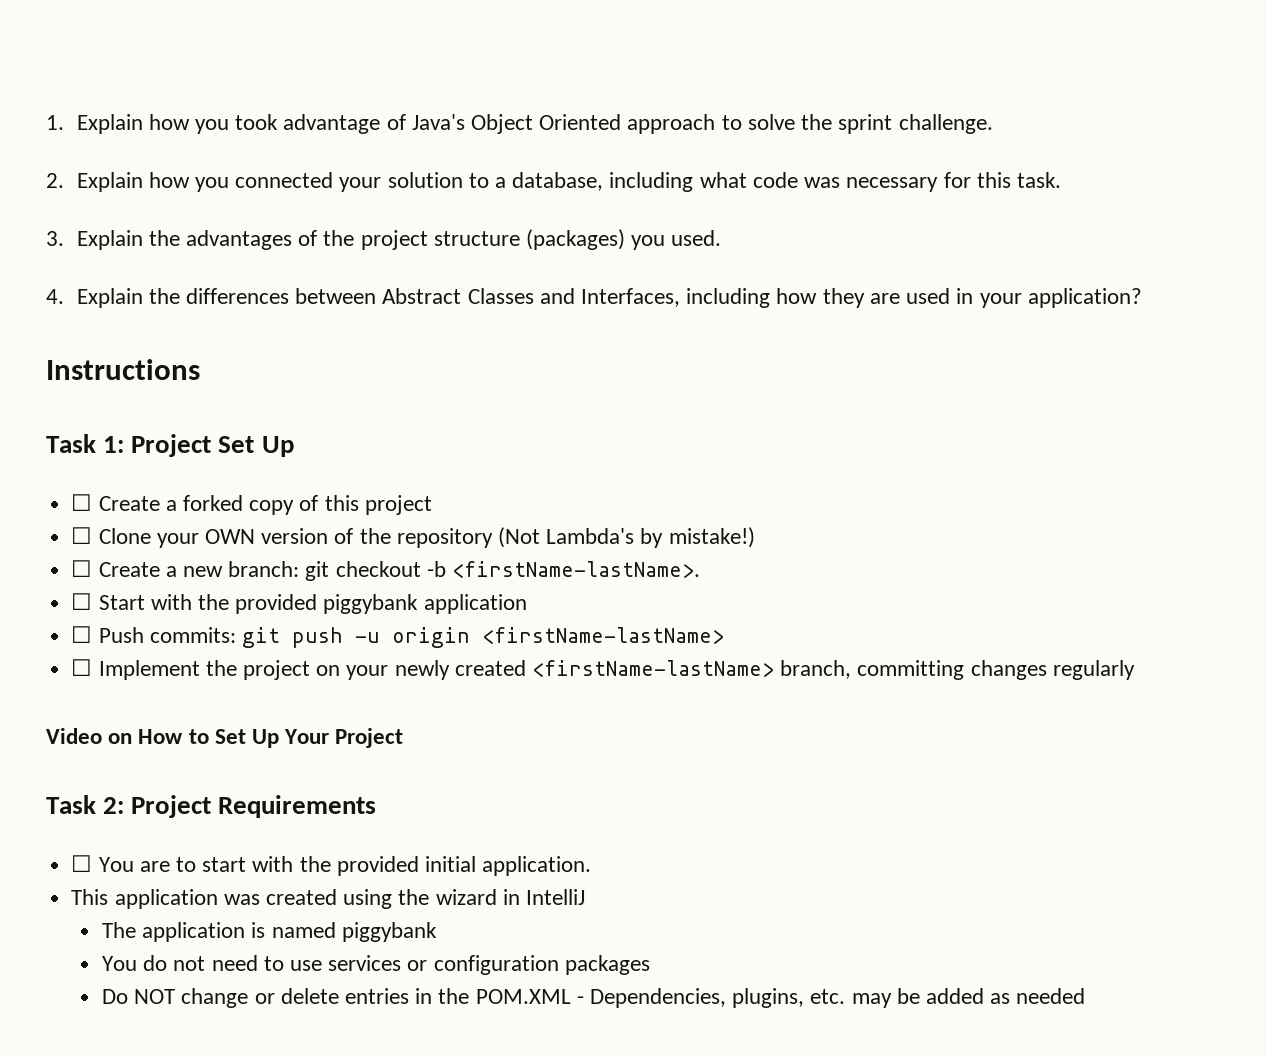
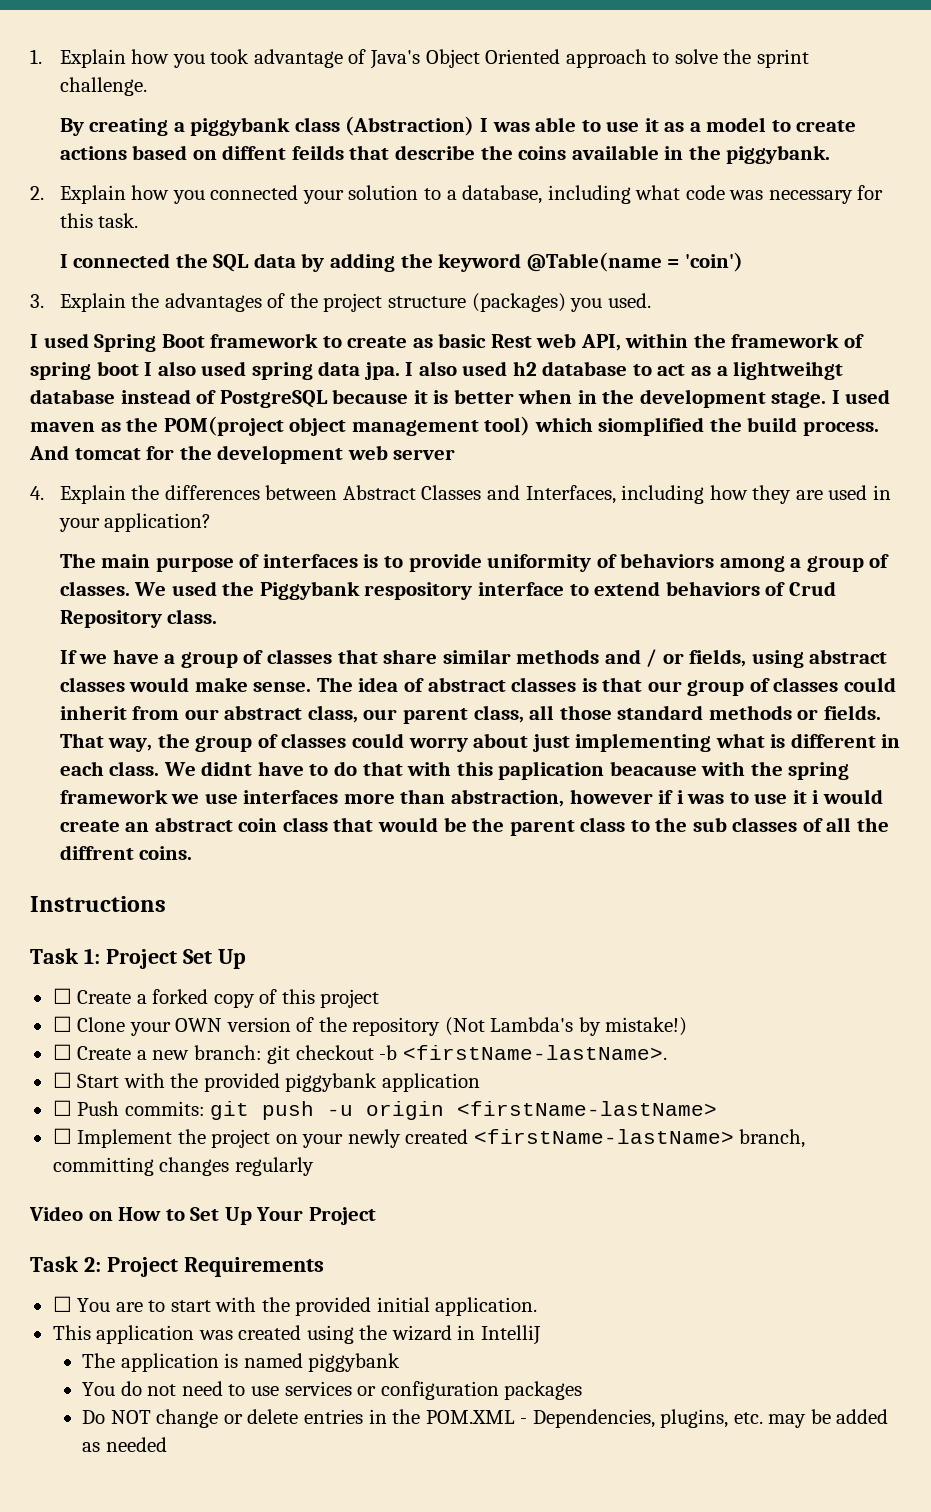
(993, 124) none -> [59,116,857,136] [59,145,831,164] // By creating a piggybank class (Abstraction) I was able to use it as a model to create actions based on diffent feilds that describe the coins available in the piggybank.
(1061, 180) none -> [59,252,743,272] // I connected the SQL data by adding the keyword @Table(name = 'coin')
(722, 238) none -> [30,333,865,352] [30,361,844,380] [30,389,891,408] [30,416,879,436] [29,445,456,464] // I used Spring Boot framework to create as basic Rest web API, within the framework of spring boot I also used spring data jpa. I also used h2 database to act as a lightweihgt database instead of PostgreSQL because it is better when in the development stage. I used maven as the POM(project object management tool) which siomplified the build process. And tomcat for the development web server
(1142, 298) none -> [59,553,890,572] [59,581,836,600] [59,609,218,628] [59,649,888,668] [59,677,896,696] [59,705,881,724] [59,733,901,752] [59,761,850,780] [59,789,883,807] [59,817,889,836] [59,845,193,860] // The main purpose of interfaces is to provide uniformity of behaviors among a group of classes. We used the Piggybank respository interface to extend behaviors of Crud Repository class. // If we have a group of classes that share similar methods and / or fields, using abstract classes would make sense. The idea of abstract classes is that our group of classes could inherit from our abstract class, our parent class, all those standard methods or fields. That way, the group of classes could worry about just implementing what is different in each class. We didnt have to do that with this paplication beacause with the spring framework we use interfaces more than abstraction, however if i was to use it i would create an abstract coin class that would be the parent class to the sub classes of all the diffrent coins.

